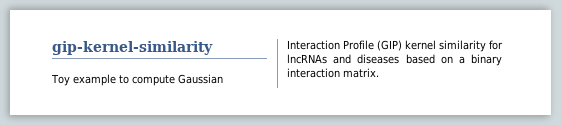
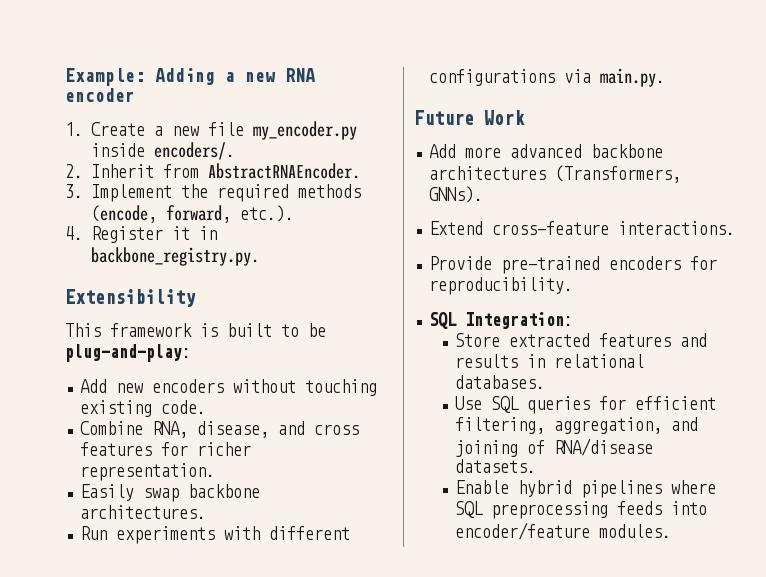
[52,41,213,55] [51,74,223,86] [287,40,503,52] [287,54,502,66] [287,68,379,78] gip-kernel-similarity // Toy example to compute Gaussian Interaction Profile (GIP) kernel similarity for lncRNAs and diseases based on a binary interaction matrix. -> [65,68,315,86] [65,88,135,102] [65,121,357,140] [90,142,235,160] [65,163,361,179] [65,184,361,202] [90,205,294,223] [65,226,217,243] [90,247,260,266] [65,289,196,307] [65,323,326,337] [65,344,191,362] [80,379,378,396] [80,400,207,417] [80,421,360,438] [80,442,252,456] [80,463,216,481] [80,484,261,502] [80,505,207,519] [80,526,351,544] [429,68,666,87] [414,110,525,125] [429,144,664,158] [429,165,682,183] [429,186,484,203] [429,221,736,235] [429,256,718,274] [429,277,574,295] [429,312,574,329] [455,333,708,347] [455,354,645,368] [455,375,546,389] [455,396,717,414] [455,417,699,434] [455,438,654,457] [455,459,537,473] [455,480,717,498] [455,501,708,519] [455,522,672,540] Example: Adding a new RNA encoder // 1. Create a new file my_encoder.py inside encoders/. // 2. Inherit from AbstractRNAEncoder. // 3. Implement the required methods (encode, forward, etc.). // 4. Register it in backbone_registry.py. // Extensibility // This framework is built to be plug-and-play: // Add new encoders without touching existing code. // Combine RNA, disease, and cross features for richer representation. // Easily swap backbone architectures. // Run experiments with different configurations via main.py. // Future Work // Add more advanced backbone architectures (Transformers, GNNs). // Extend cross-feature interactions. // Provide pre-trained encoders for reproducibility. // SQL Integration: // Store extracted features and results in relational databases. // Use SQL queries for efficient filtering, aggregation, and joining of RNA/disease datasets. // Enable hybrid pipelines where SQL preprocessing feeds into encoder/feature modules.

